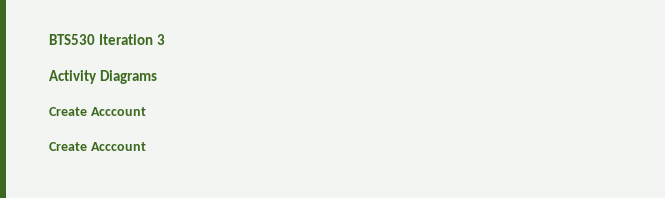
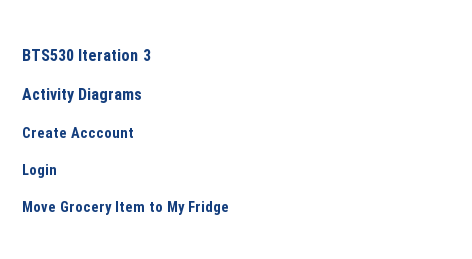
[49,142,146,151] Create Acccount -> [22,164,57,178] [22,201,229,215] Login // Move Grocery Item to My Fridge

